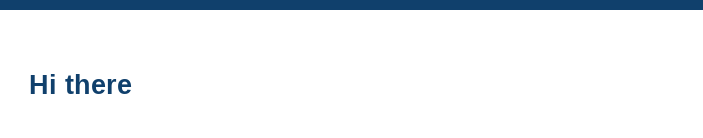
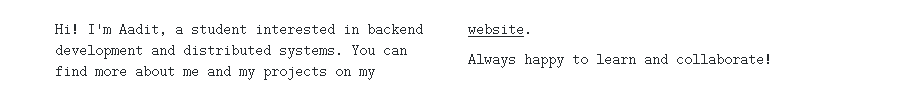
[29,74,132,94] Hi there -> [55,23,423,36] [55,44,407,59] [55,65,375,80] [468,23,532,36] [468,53,772,68] Hi! I'm Aadit, a student interested in backend development and distributed systems. You can find more about me and my projects on my website. // Always happy to learn and collaborate!

